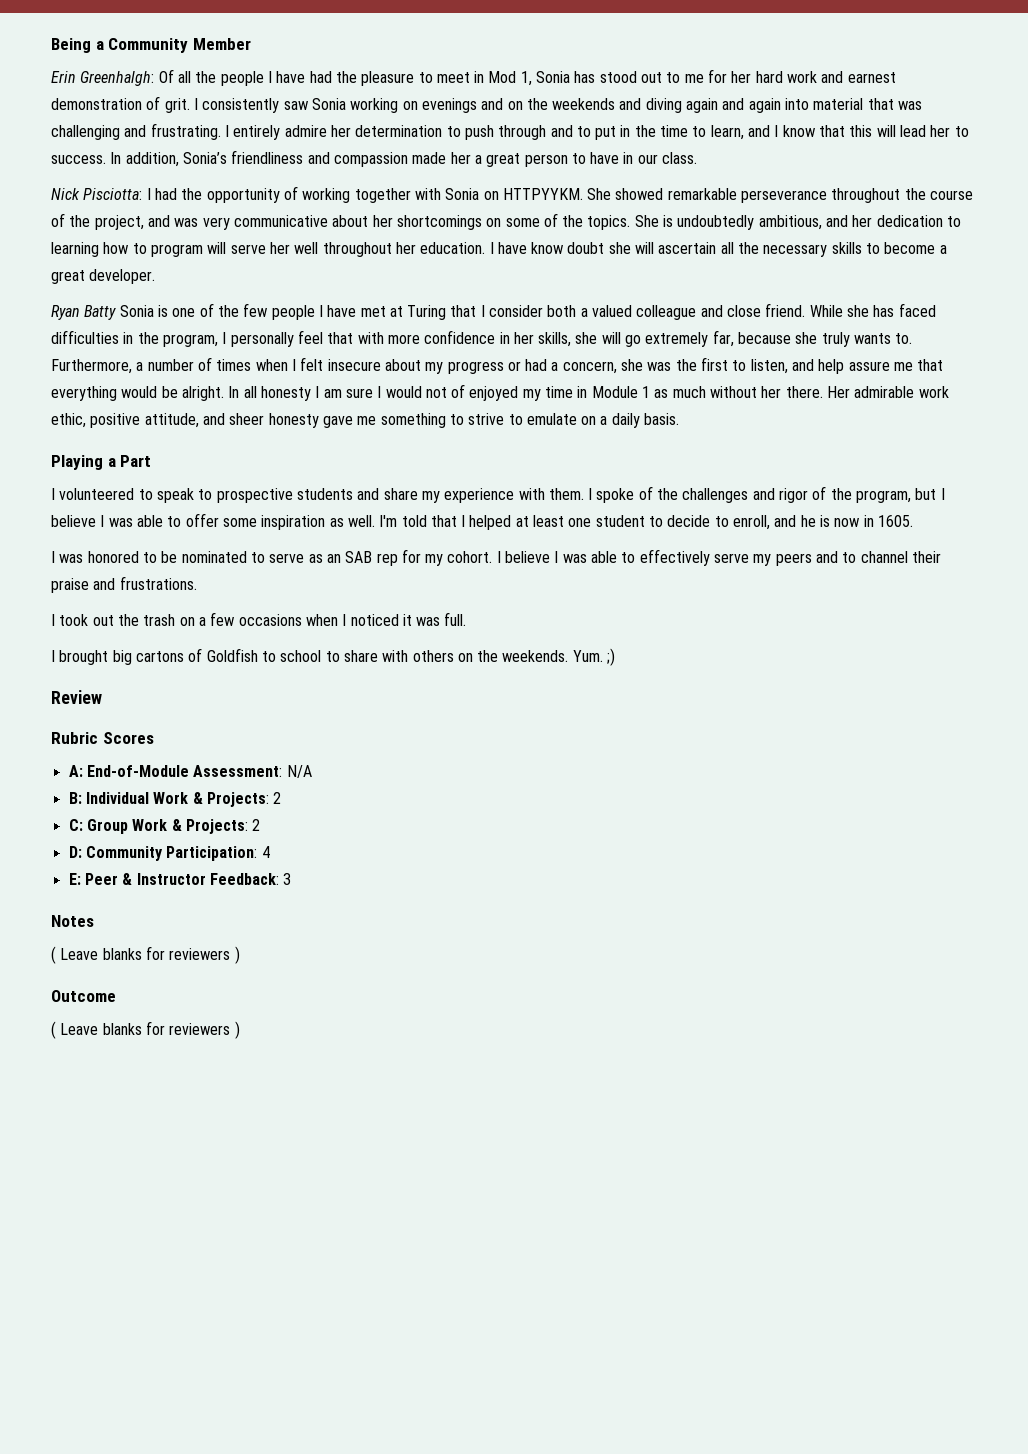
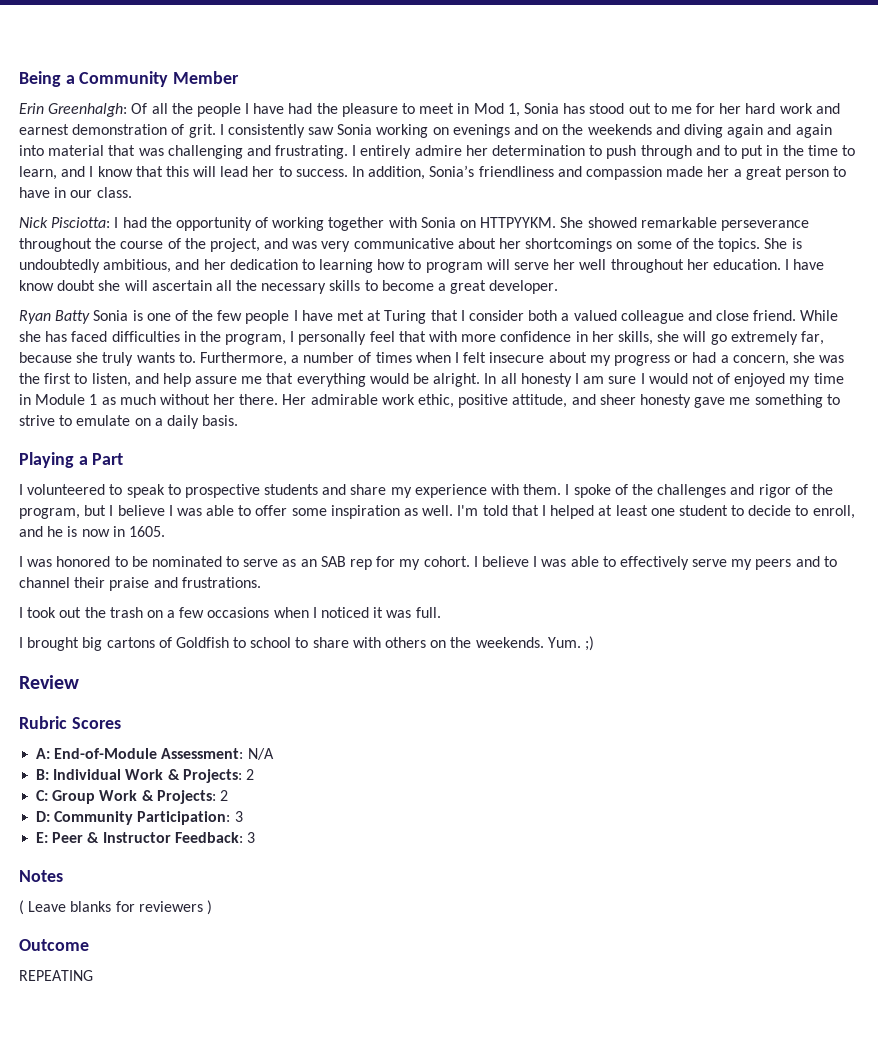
[261,846,270,858] 4 -> [234,811,243,822] 3
[51,1021,240,1039] ( Leave blanks for reviewers ) -> [19,970,93,981] REPEATING

